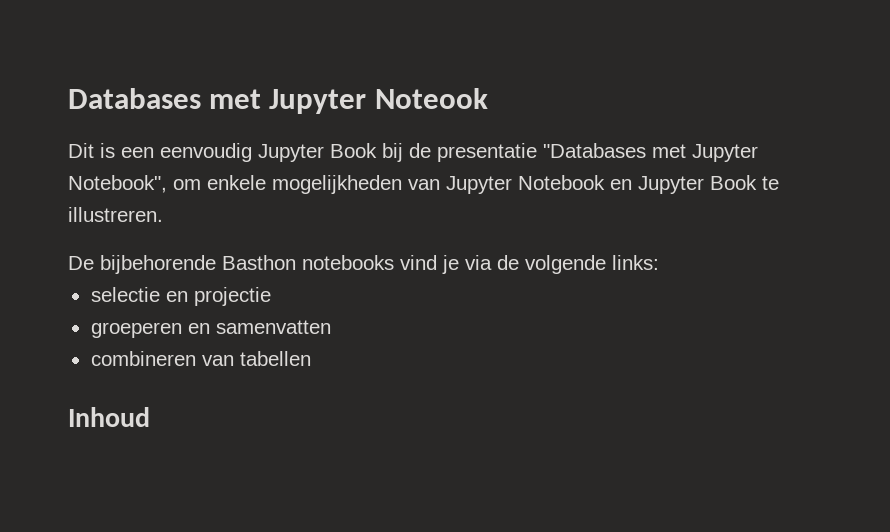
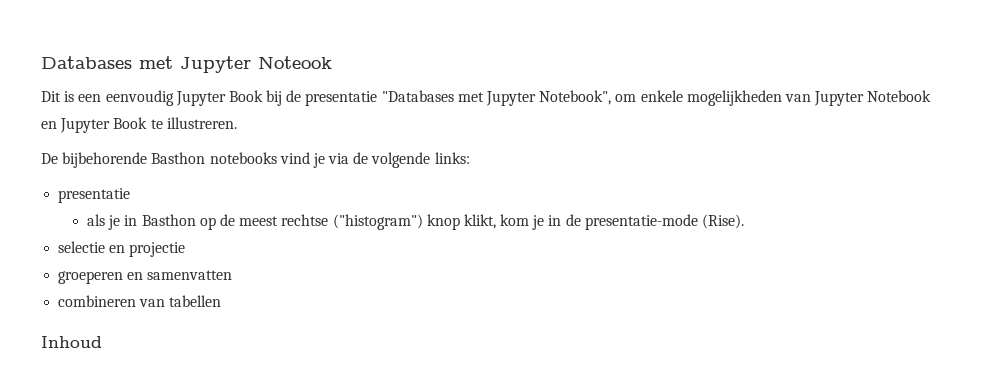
(659, 262) none -> [58,188,131,203] [87,214,745,230] // presentatie // als je in Basthon op de meest rechtse ("histogram") knop klikt, kom je in de presentatie-mode (Rise).

